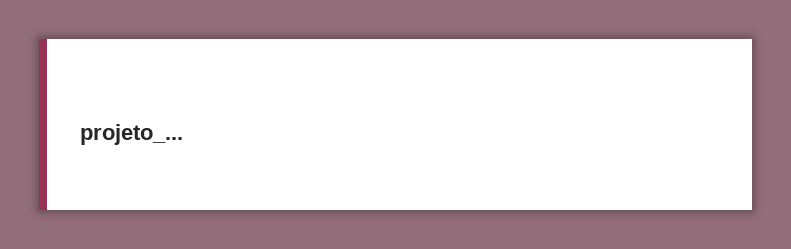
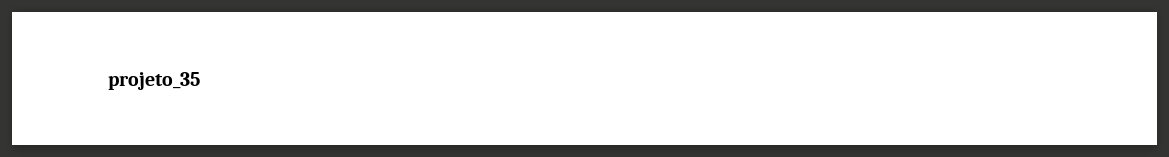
[80,124,183,145] projeto_... -> [108,72,200,90] projeto_35

